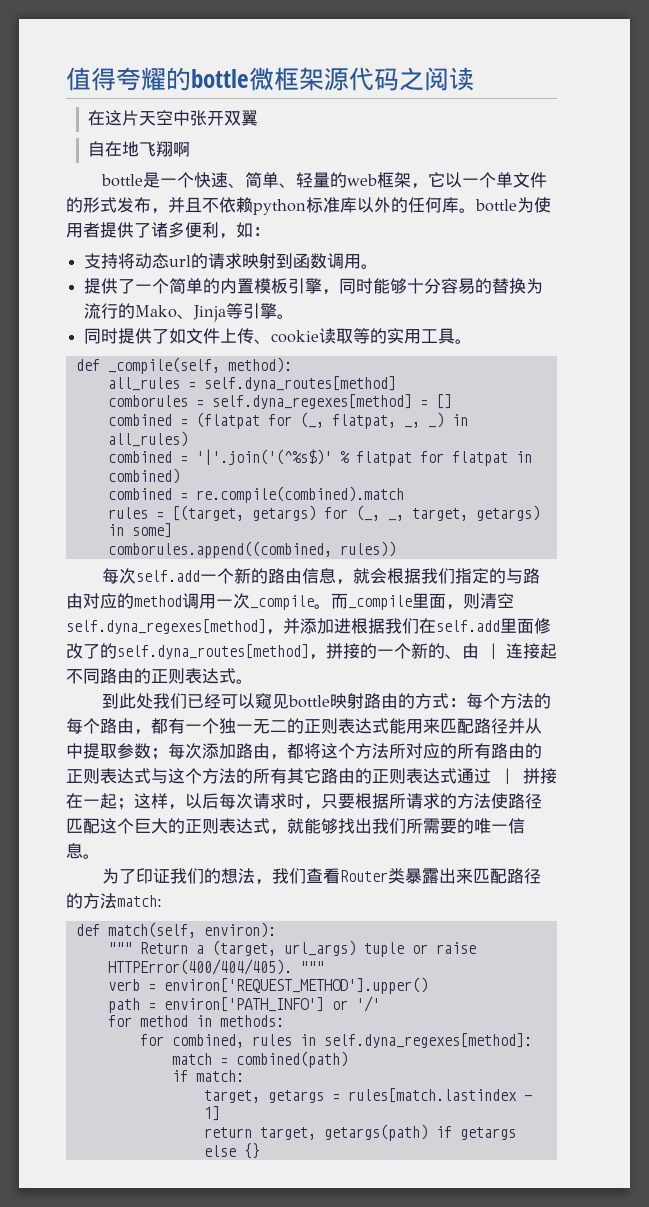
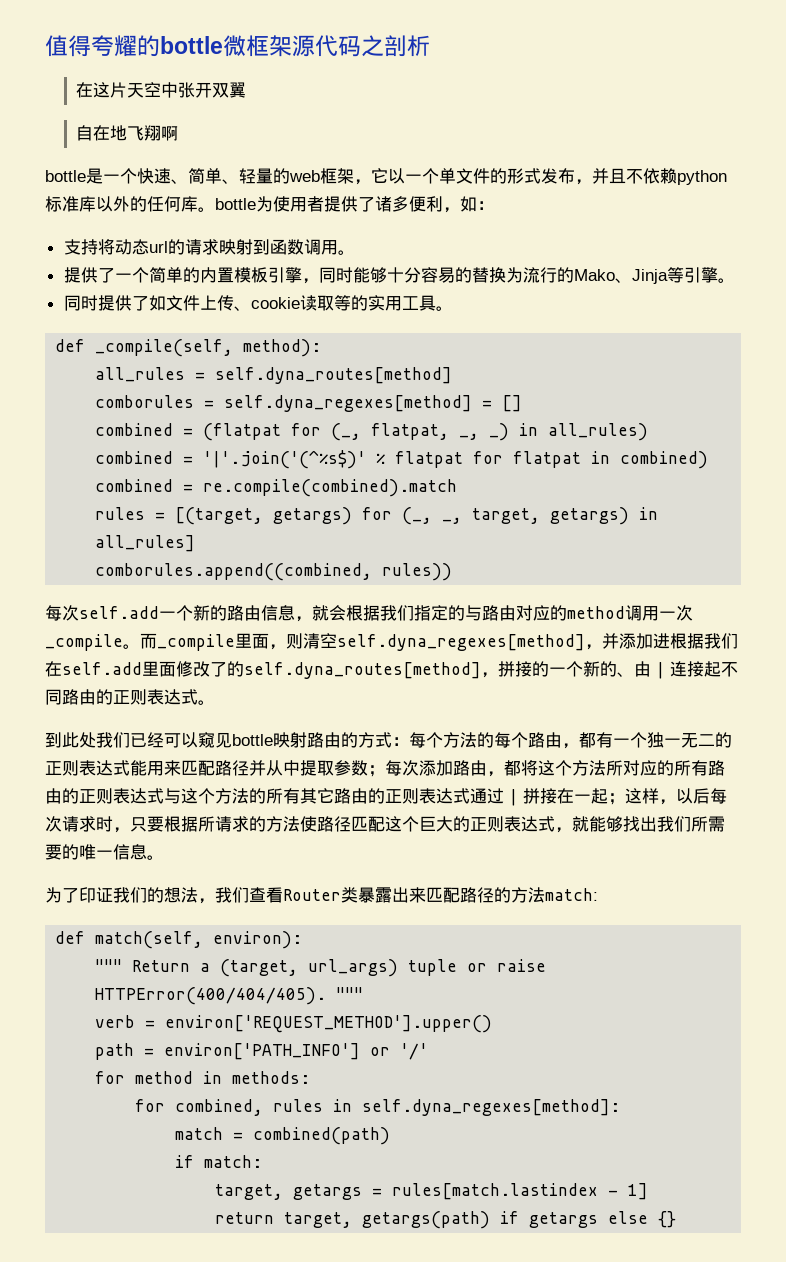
[424,67,474,91] 阅读 -> [384,35,430,57] 剖析
[131,523,172,538] some] -> [95,535,196,552] all_rules]

